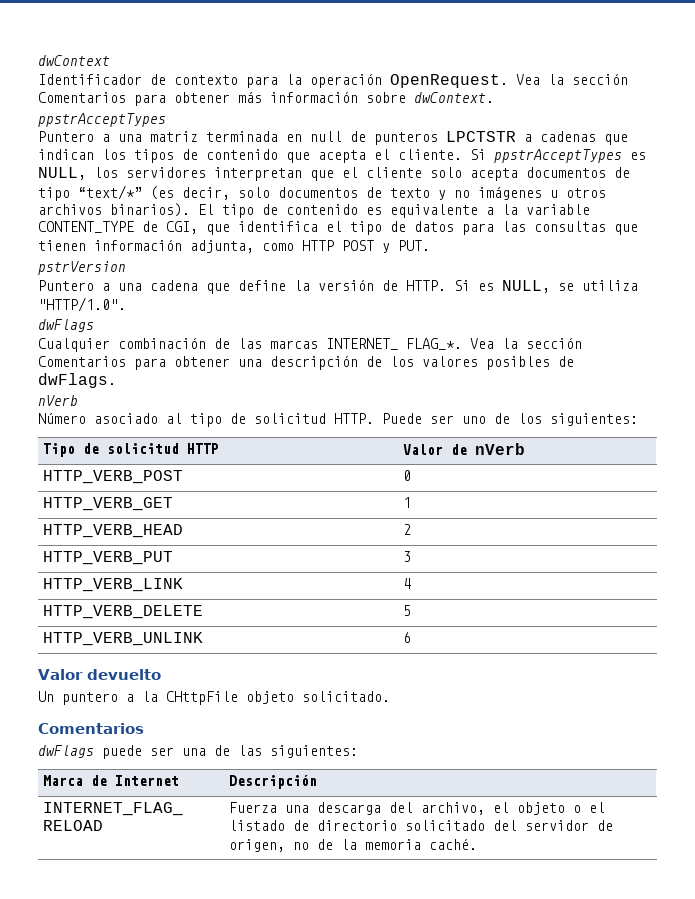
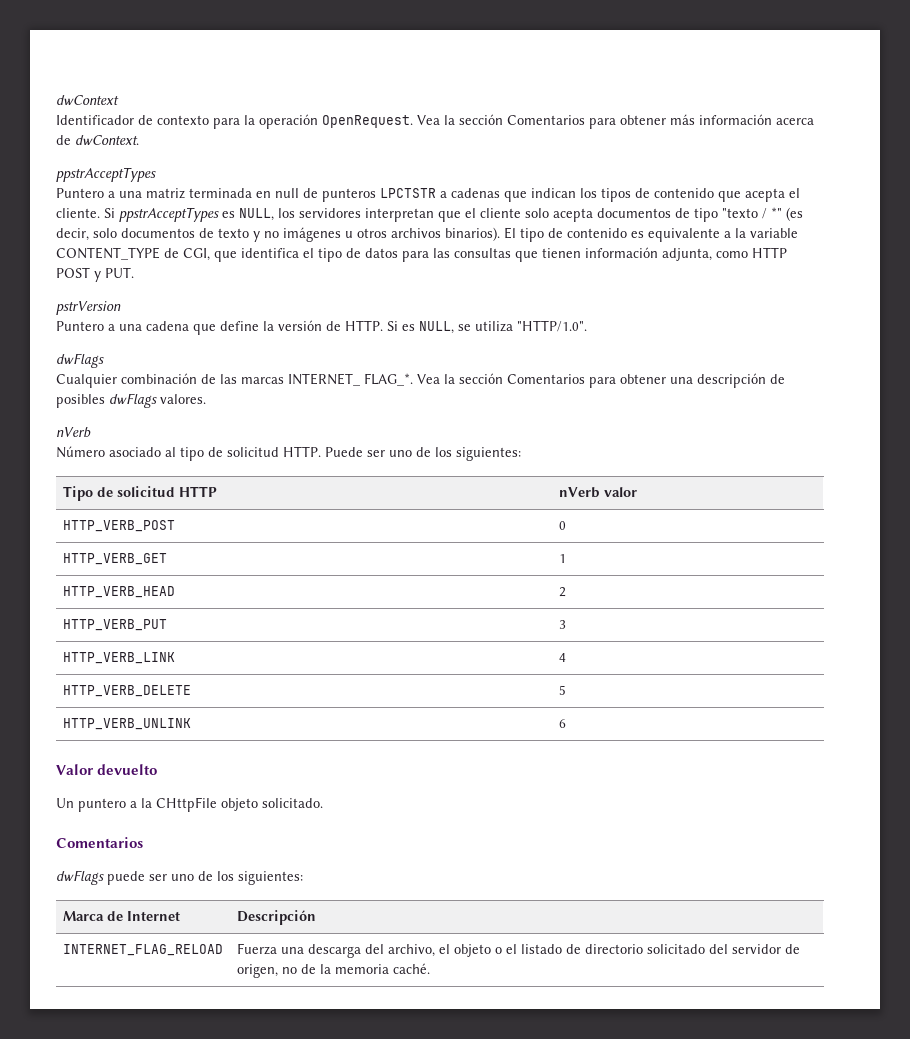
[366,92,406,103] sobre -> [776,118,814,125] [56,135,71,145] acerca de
[78,185,142,200] “text/*” -> [722,207,782,219] "texto / *"
[390,356,574,370] [38,373,116,388] los valores posibles de dwFlags. -> [56,393,206,408] posibles dwFlags valores.
[403,443,526,455] Valor de nVerb -> [558,487,637,498] nVerb valor
[182,745,262,756] una de las -> [171,871,234,881] uno de los

